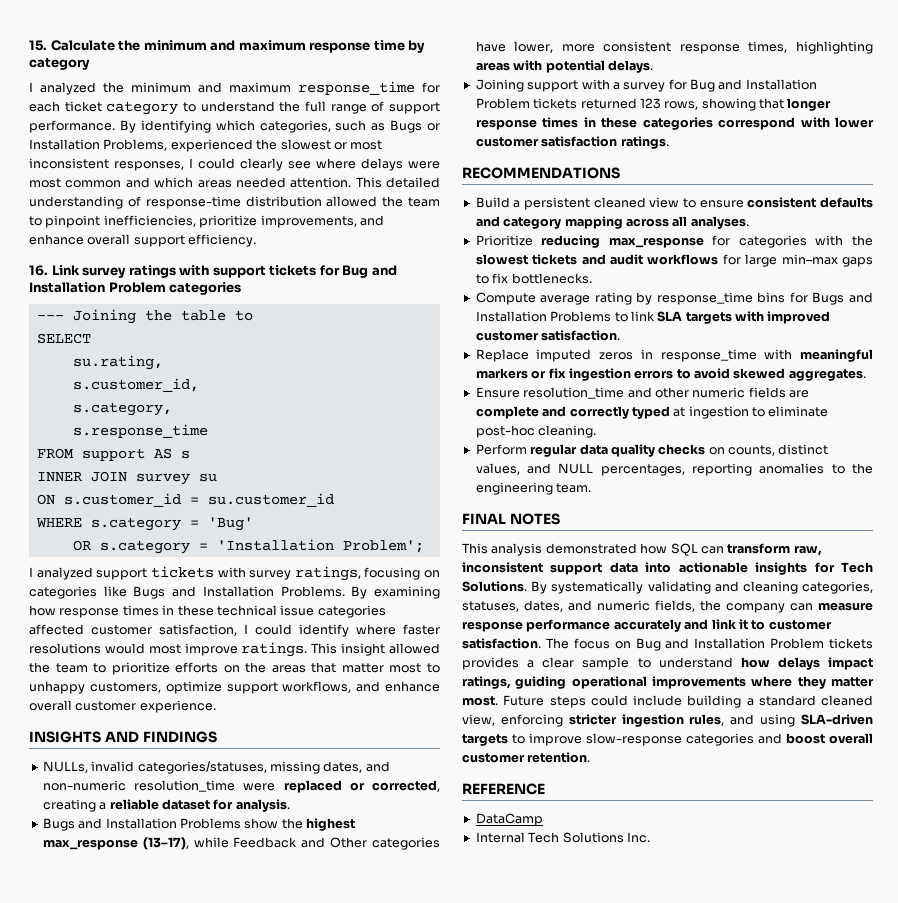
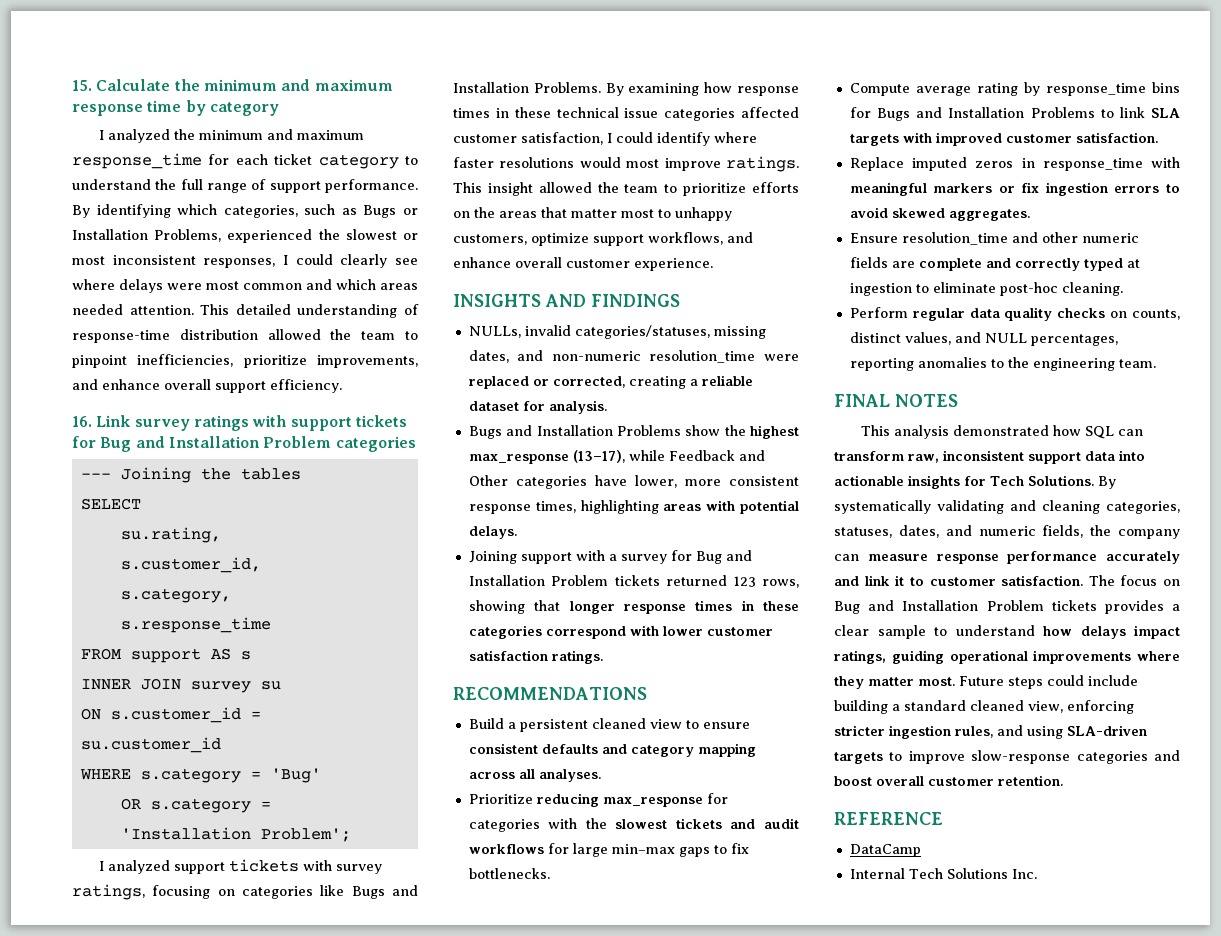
[180,310,253,321] table to -> [240,468,301,480] tables

